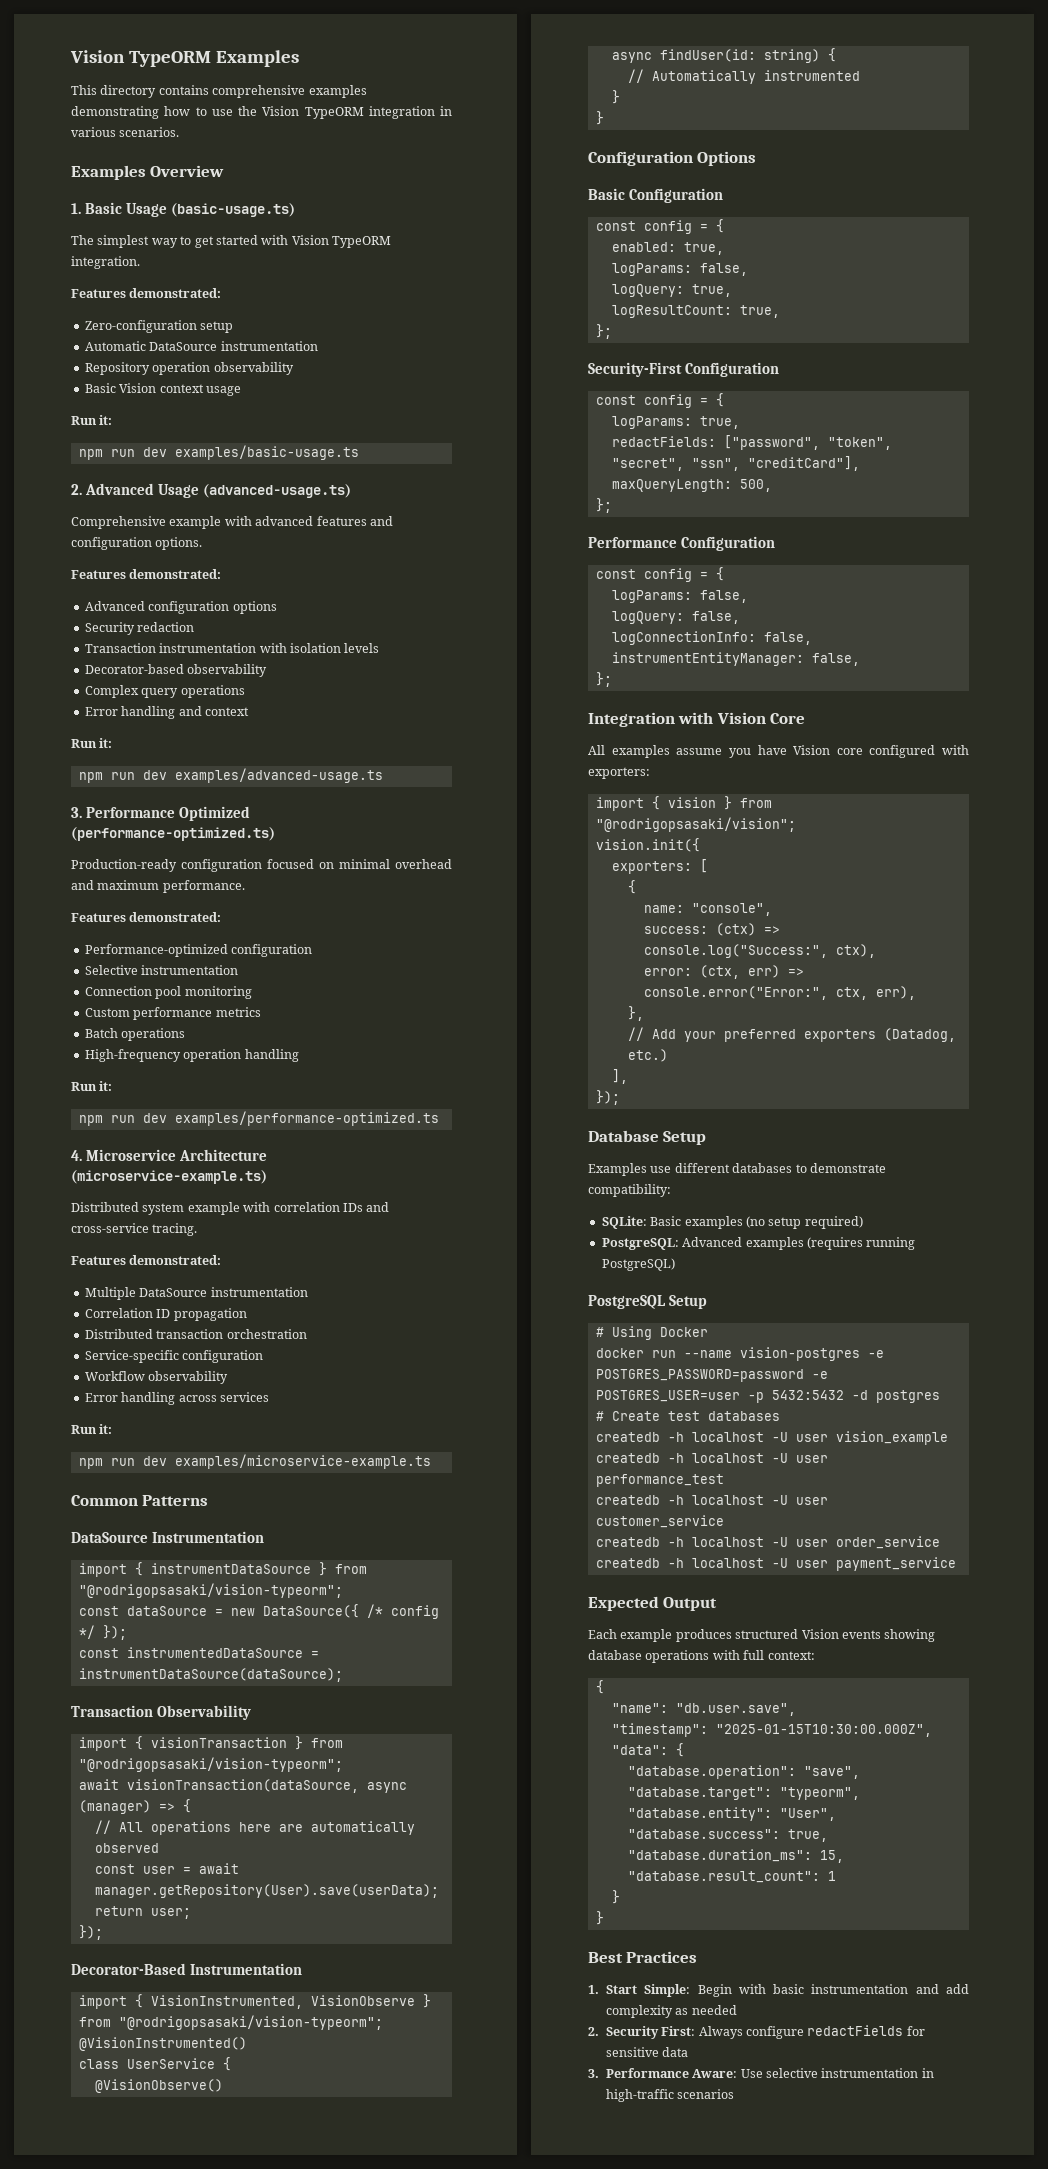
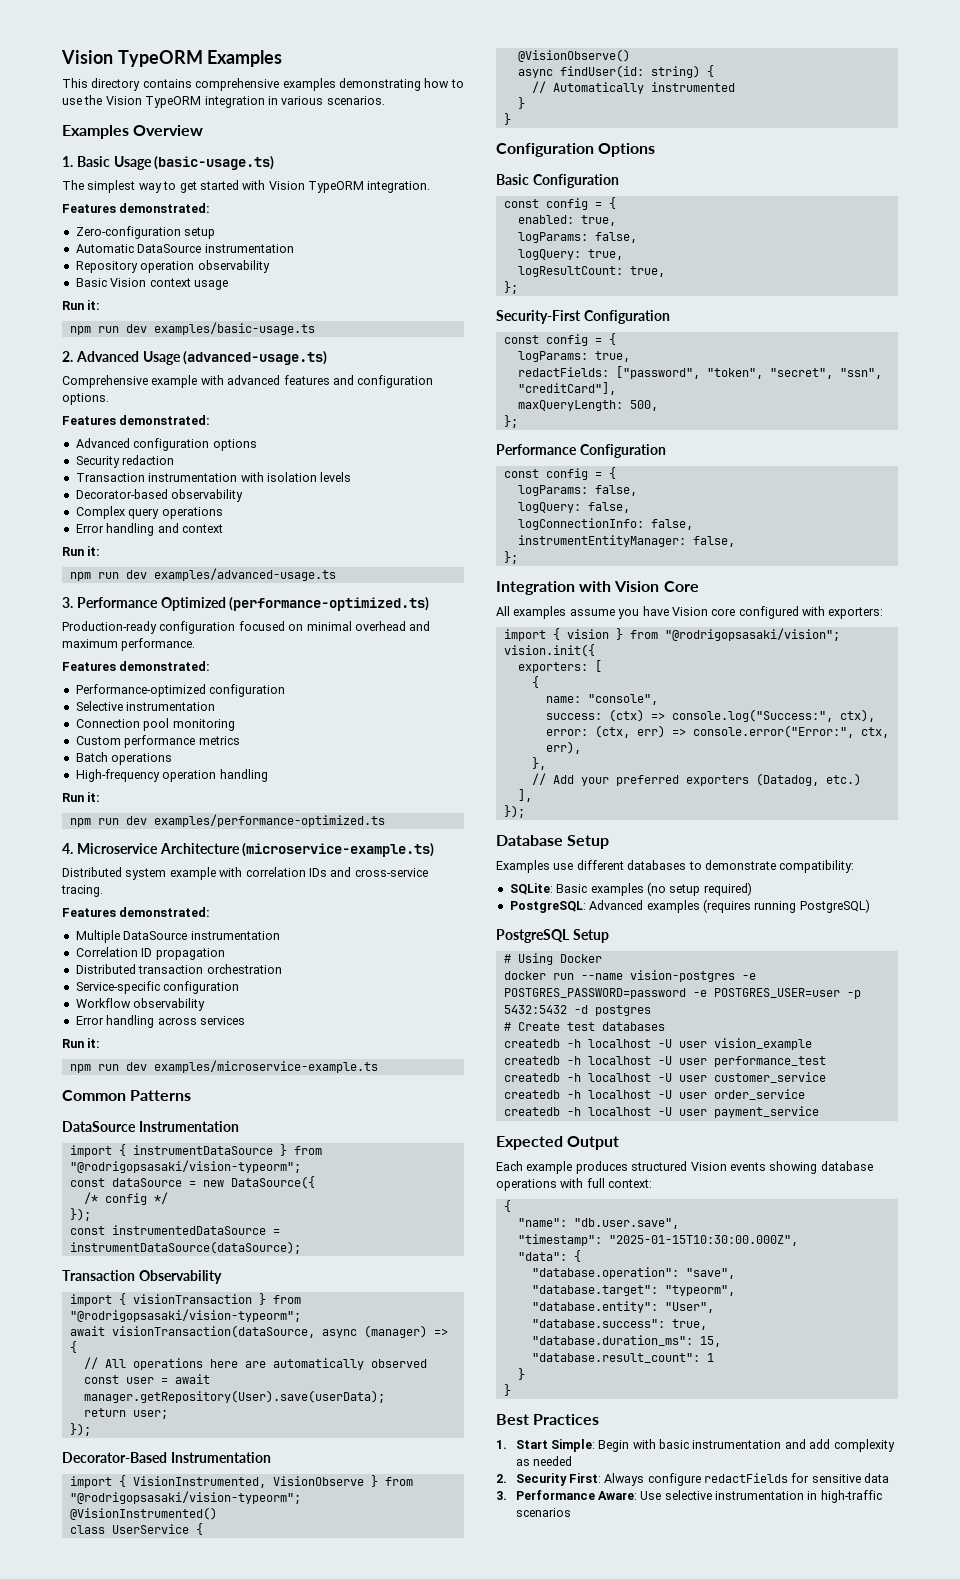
(359, 1611) none -> (315, 1182) //
(95, 1632) none -> (168, 1198) //

